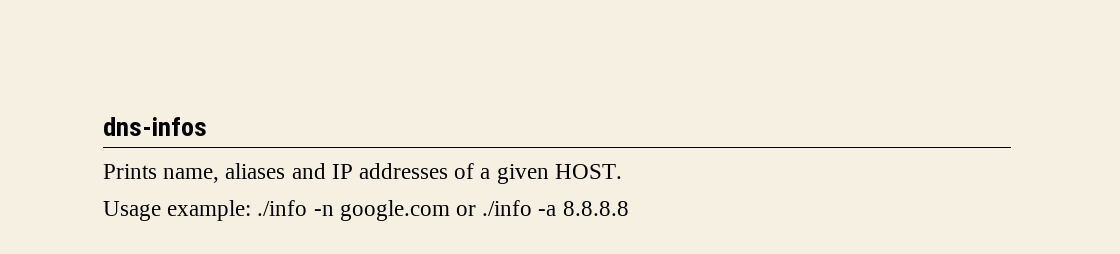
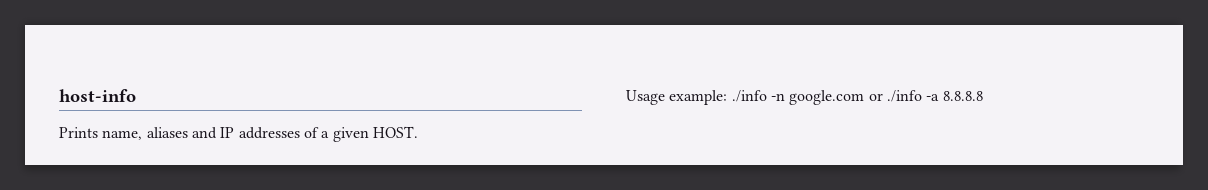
[103,117,207,136] dns-infos -> [59,89,136,102] host-info

